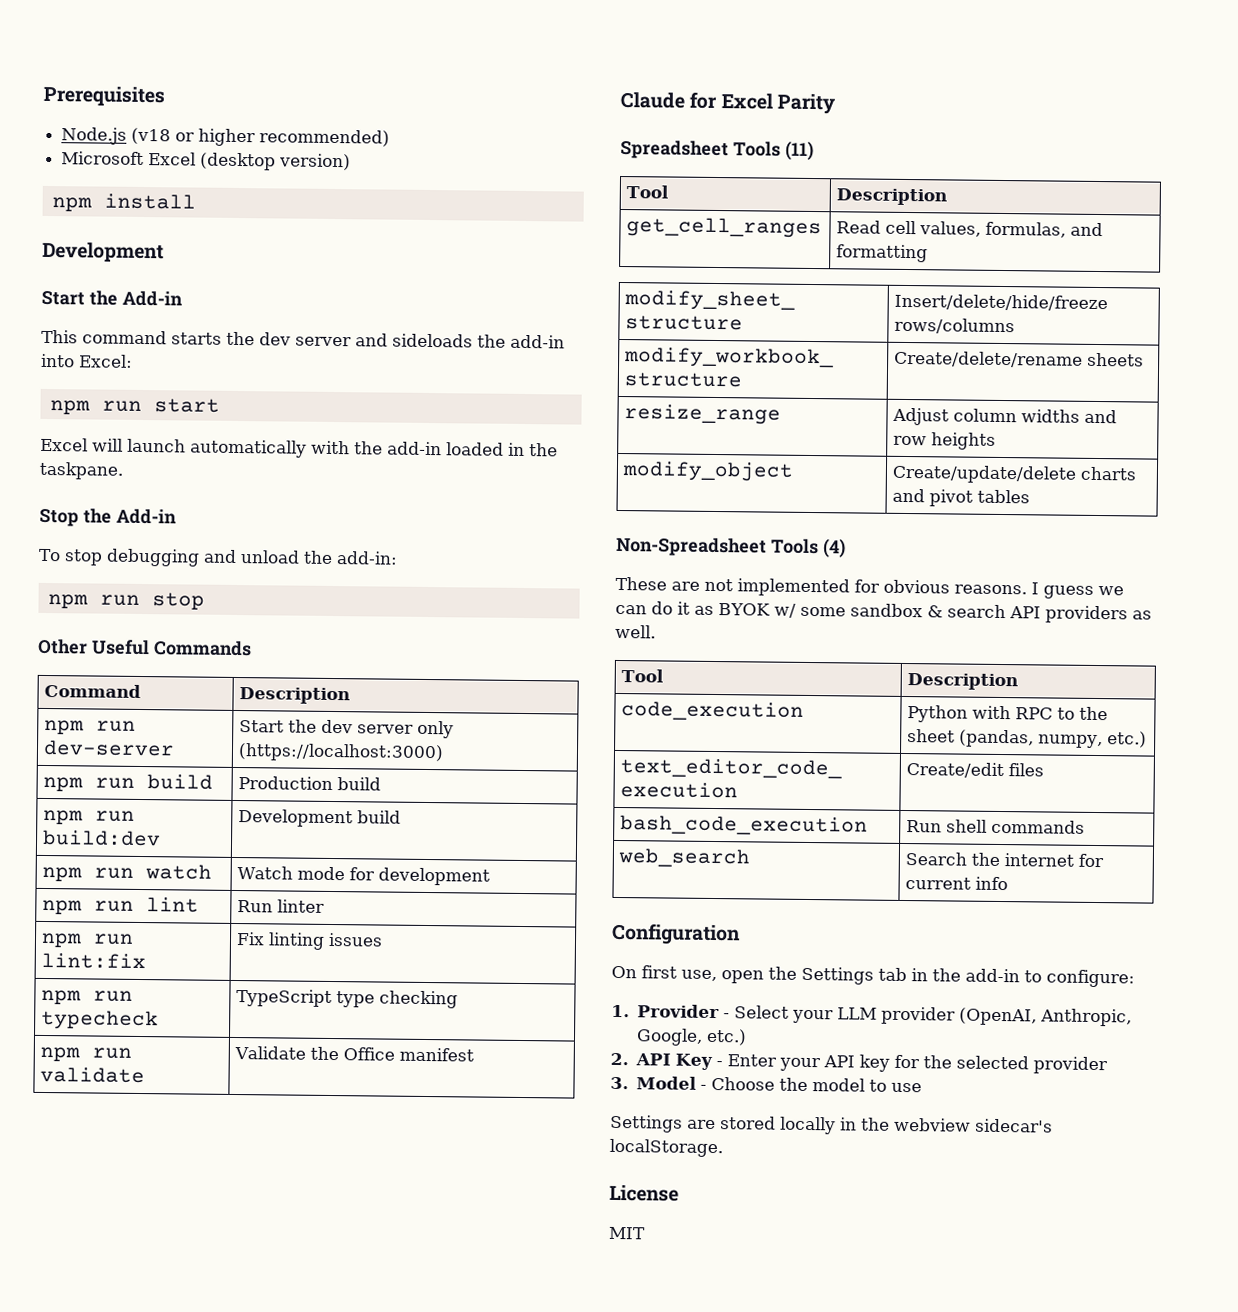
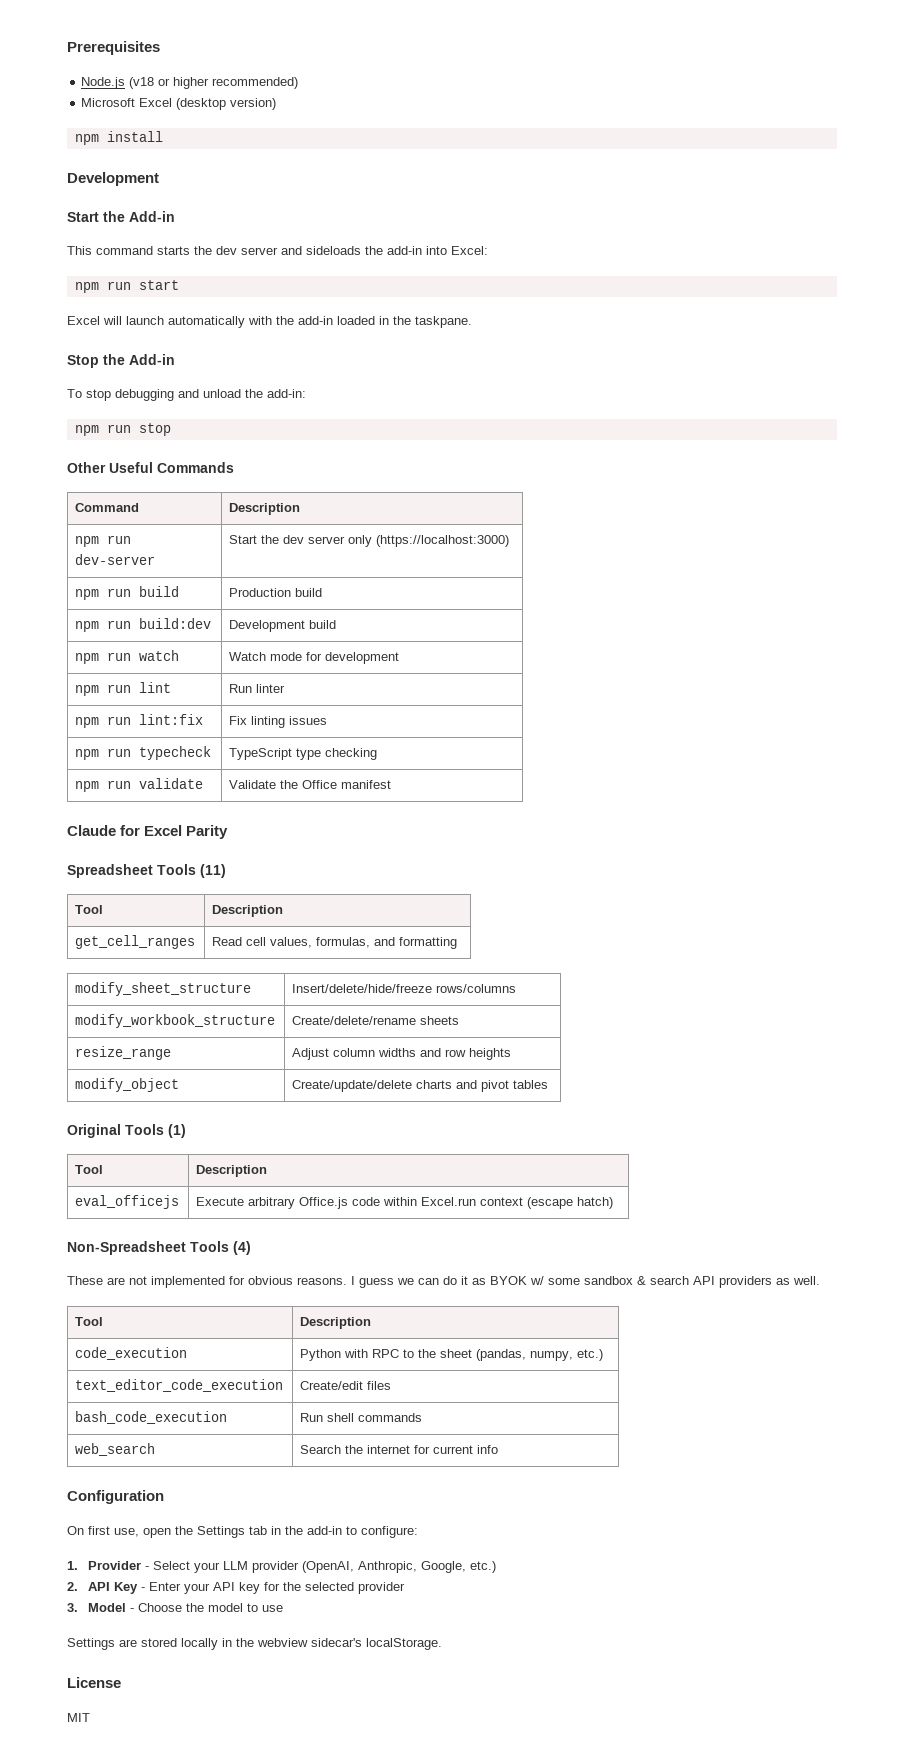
(1031, 496) none -> [67,1124,186,1138] [75,1165,104,1174] [196,1165,268,1177] [75,1195,180,1209] [196,1197,614,1209] // Original Tools (1) // Tool | Description // eval_officejs | Execute arbitrary Office.js code within Excel.run context (escape hatch)

